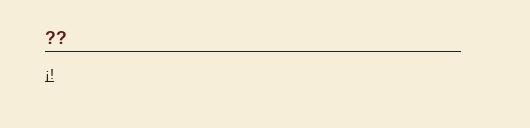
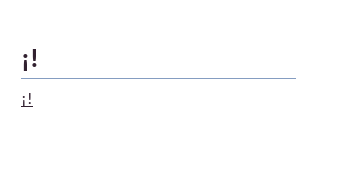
[45,31,67,44] ?? -> [21,49,39,71] ¡!

